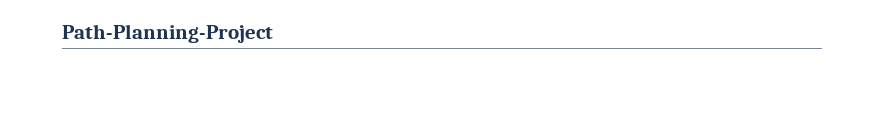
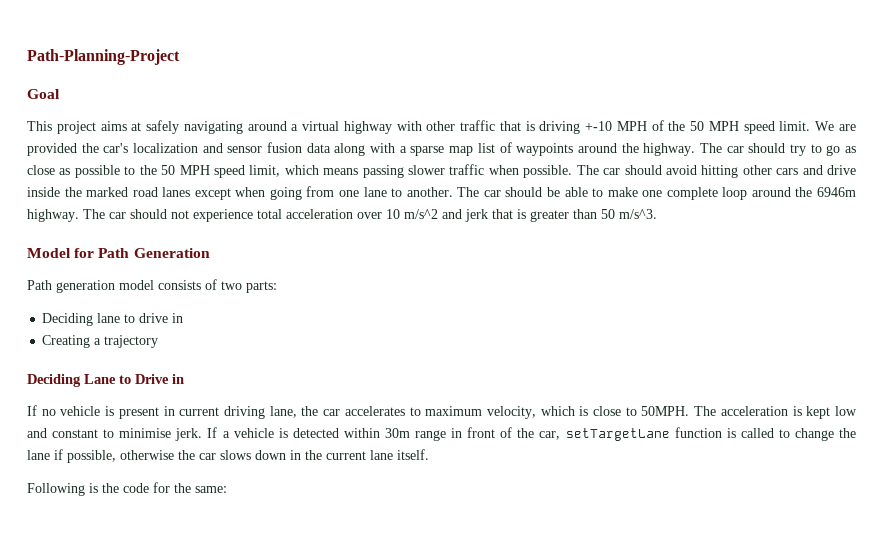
(273, 33) none -> [27,89,60,99] [27,120,856,134] [27,142,856,156] [27,164,856,178] [27,186,856,200] [27,209,657,222] [27,248,210,258] [27,279,277,293] [42,313,184,326] [42,335,159,348] [27,374,184,387] [27,405,858,419] [27,427,857,441] [27,449,429,463] [27,482,227,496] // Goal // This project aims at safely navigating around a virtual highway with other traffic that is driving +-10 MPH of the 50 MPH speed limit. We are provided the car's localization and sensor fusion data along with a sparse map list of waypoints around the highway. The car should try to go as close as possible to the 50 MPH speed limit, which means passing slower traffic when possible. The car should avoid hitting other cars and drive inside the marked road lanes except when going from one lane to another. The car should be able to make one complete loop around the 6946m highway. The car should not experience total acceleration over 10 m/s^2 and jerk that is greater than 50 m/s^3. // Model for Path Generation // Path generation model consists of two parts: // Deciding lane to drive in // Creating a trajectory // Deciding Lane to Drive in // If no vehicle is present in current driving lane, the car accelerates to maximum velocity, which is close to 50MPH. The acceleration is kept low and constant to minimise jerk. If a vehicle is detected within 30m range in front of the car, setTargetLane function is called to change the lane if possible, otherwise the car slows down in the current lane itself. // Following is the code for the same:

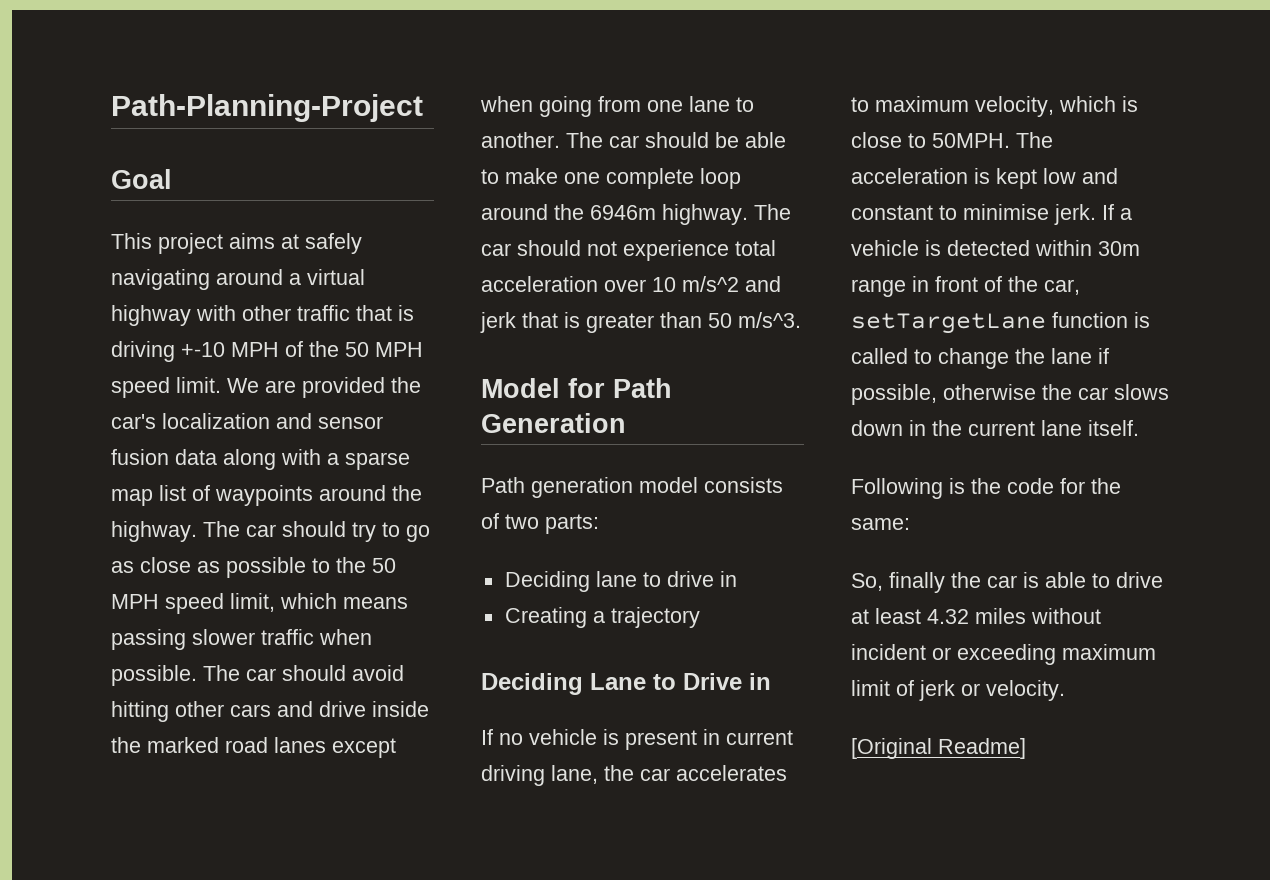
(227, 489) none -> [851,572,1163,593] [851,608,1101,624] [851,644,1156,665] [851,680,1065,701] [851,738,1026,759] // So, finally the car is able to drive at least 4.32 miles without incident or exceeding maximum limit of jerk or velocity. // [Original Readme]

